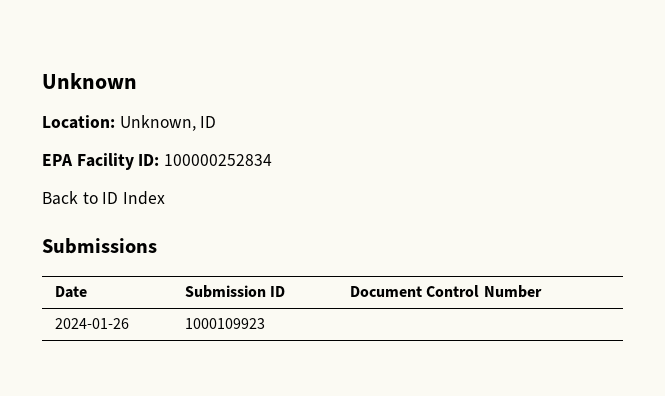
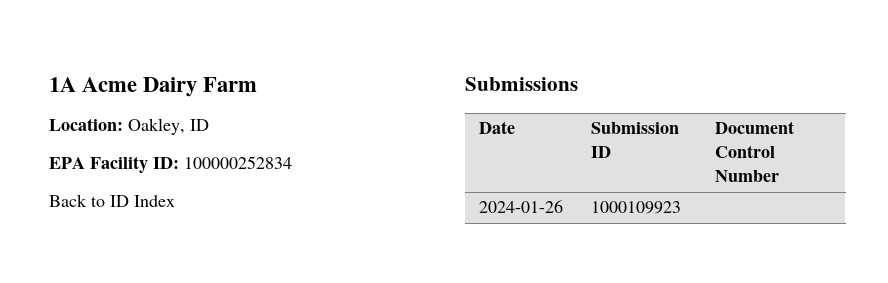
[42,73,137,89] Unknown -> [49,77,258,97] 1A Acme Dairy Farm
[119,115,196,131] Unknown, -> [128,118,185,135] Oakley,

